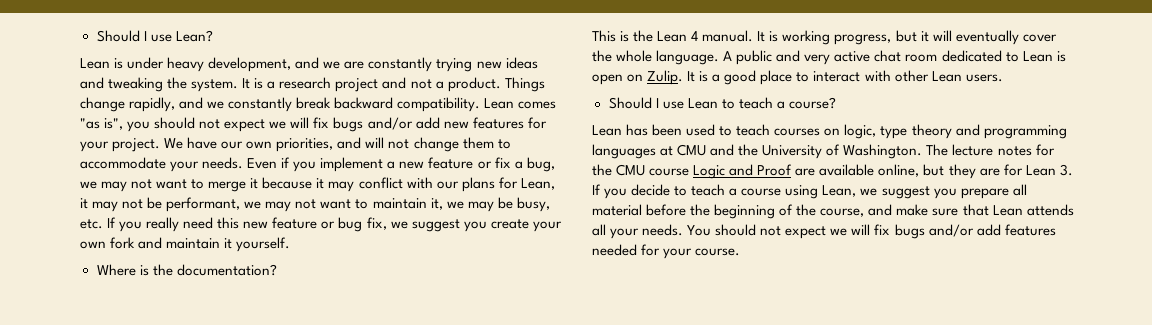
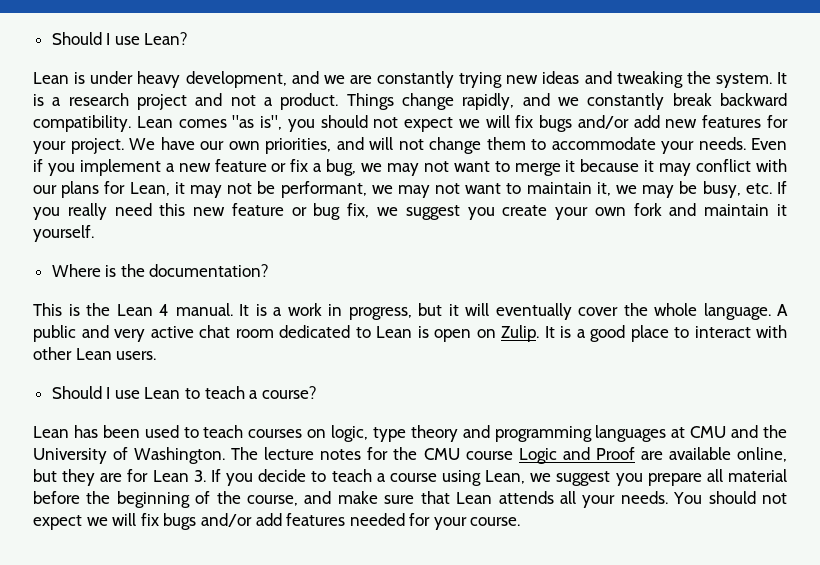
[782,30,831,45] working -> [273,303,342,316] a work in

